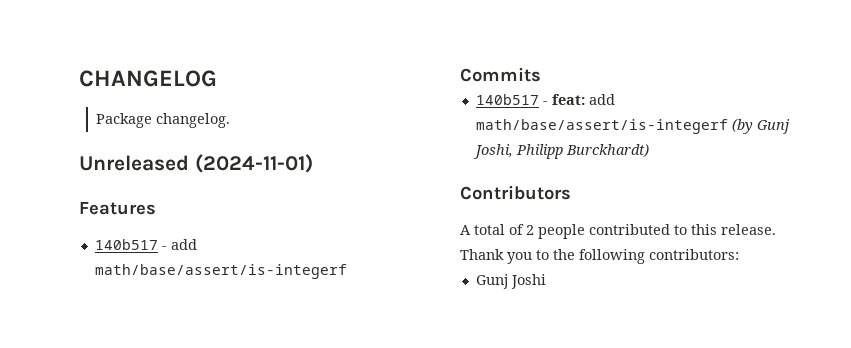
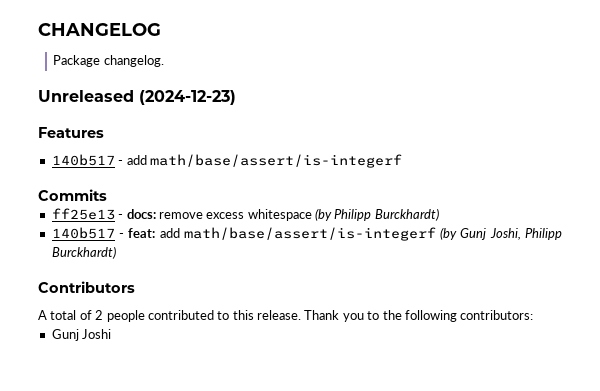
[194,154,313,173] (2024-11-01) -> [139,90,236,105] (2024-12-23)
(541, 74) none -> [51,208,439,221] // ff25e13 - docs: remove excess whitespace (by Philipp Burckhardt)

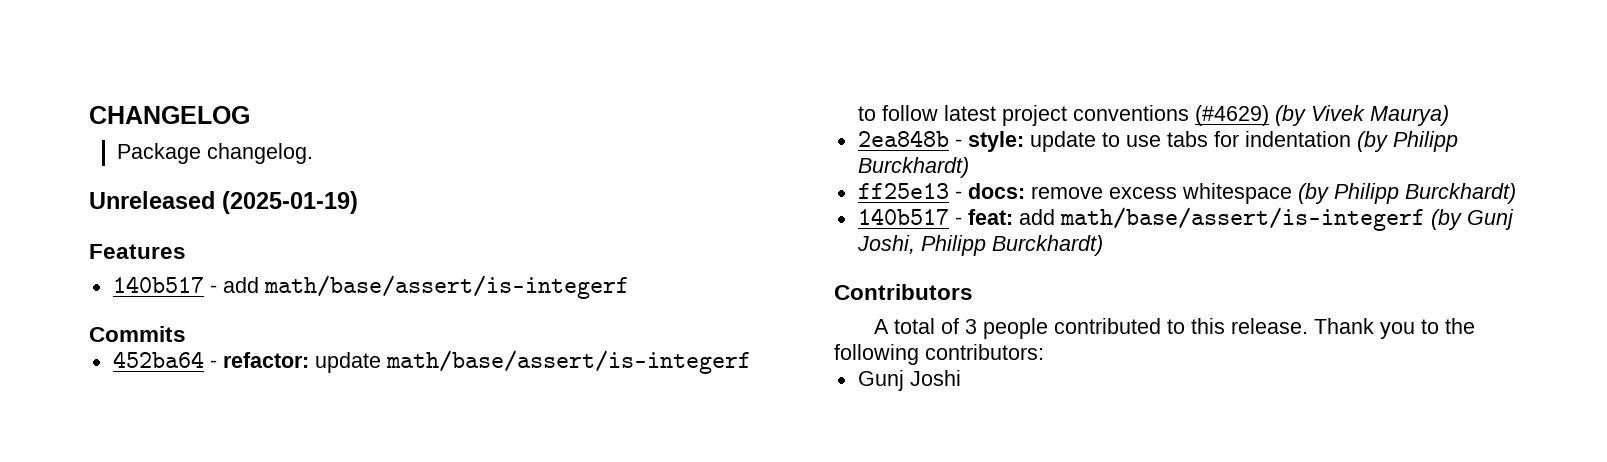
[139,90,236,105] (2024-12-23) -> [222,191,358,214] (2025-01-19)
(107, 195) none -> [112,350,751,374] [857,105,1449,126] [857,130,1458,152] [857,157,969,178] // 452ba64 - refactor: update math/base/assert/is-integerf to follow latest project conventions (#4629) (by Vivek Maurya) // 2ea848b - style: update to use tabs for indentation (by Philipp Burckhardt)
[95,310,104,320] 2 -> [964,319,977,334] 3

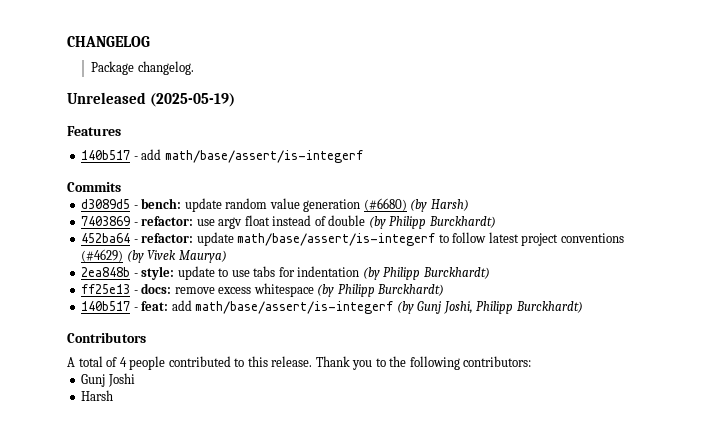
[222,191,358,214] (2025-01-19) -> [149,93,235,107] (2025-05-19)
(186, 334) none -> [81,198,469,212] [81,215,496,229] // d3089d5 - bench: update random value generation (#6680) (by Harsh) // 7403869 - refactor: use argv float instead of double (by Philipp Burckhardt)
[964,319,977,334] 3 -> [119,357,127,367] 4
(961, 378) none -> [81,390,114,401] // Harsh

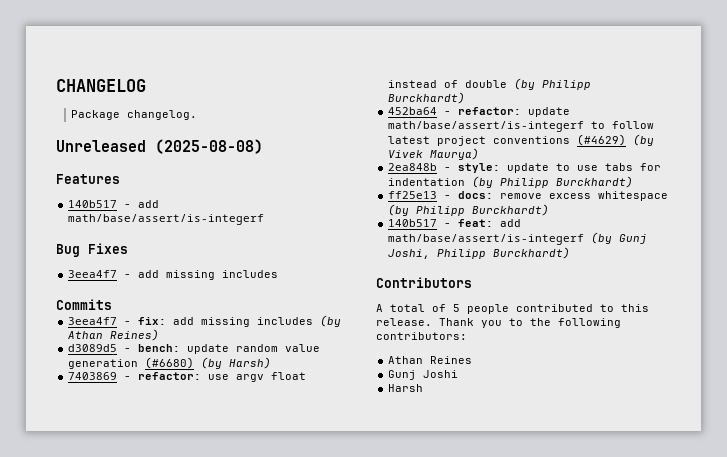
[149,93,235,107] (2025-05-19) -> [155,139,263,154] (2025-08-08)
[67,182,121,192] Commits -> [56,243,128,257] [68,270,279,280] [56,299,112,310] [68,315,342,327] [68,329,160,341] Bug Fixes // 3eea4f7 - add missing includes // Commits // 3eea4f7 - fix: add missing includes (by Athan Reines)
[119,357,127,367] 4 -> [453,304,460,312] 5
(532, 361) none -> [388,356,473,364] // Athan Reines

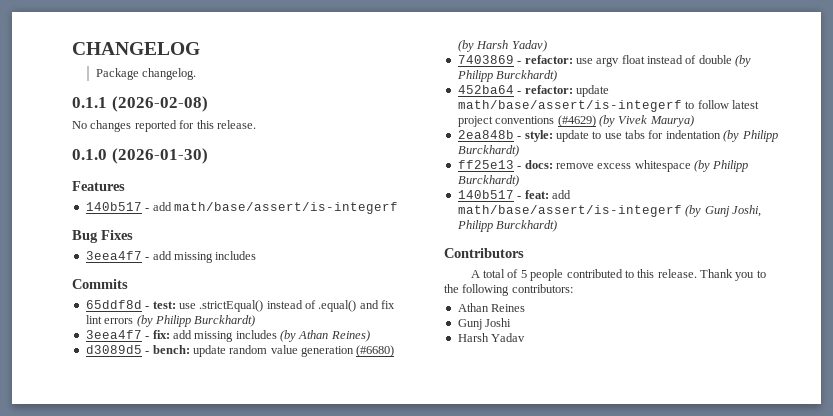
[56,139,263,154] Unreleased (2025-08-08) -> [72,96,208,112] [72,120,256,132] [72,148,208,164] 0.1.1 (2026-02-08) // No changes reported for this release. // 0.1.0 (2026-01-30)
(112, 304) none -> [85,300,396,312] [85,315,256,327] // 65ddf8d - test: use .strictEqual() instead of .equal() and fix lint errors (by Philipp Burckhardt)
[229,357,272,369] Harsh) -> [476,40,547,52] Harsh Yadav)
(424, 388) none -> [491,333,526,342] Yadav

